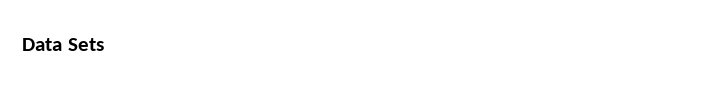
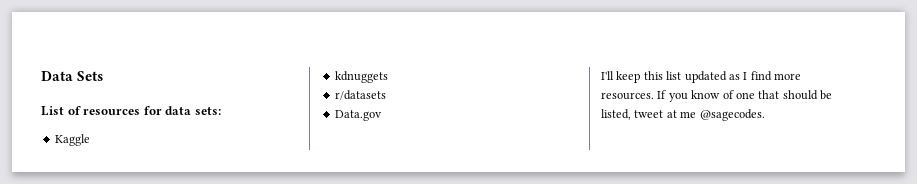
(104, 44) none -> [41,106,221,116] [54,134,90,146] [334,71,388,83] [334,90,386,100] [334,110,382,121] [601,71,801,83] [601,90,832,102] [601,109,765,121] // List of resources for data sets: // Kaggle // kdnuggets // r/datasets // Data.gov // I'll keep this list updated as I find more resources. If you know of one that should be listed, tweet at me @sagecodes.

